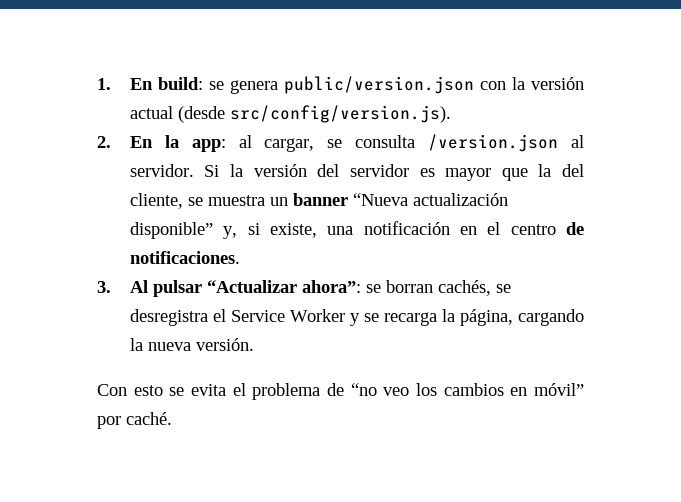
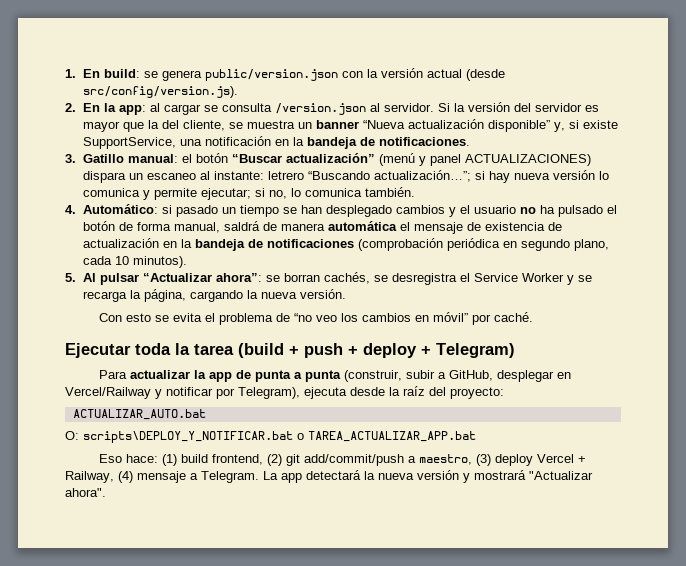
[264,138,315,152] cargar, -> [163,104,201,115] cargar
[269,223,317,238] existe, -> [582,120,618,129] [82,137,176,149] existe SupportService,
[487,222,556,235] el centro -> [292,137,357,149] la bandeja
(111, 287) none -> [82,153,591,166] [82,170,609,183] [82,187,415,200] [65,204,617,217] [82,221,562,234] [82,238,609,251] [82,256,187,268] [65,273,76,282] Gatillo manual: el botón “Buscar actualización” (menú y panel ACTUALIZACIONES) dispara un escaneo al instante: letrero “Buscando actualización…”; si hay nueva versión lo comunica y permite ejecutar; si no, lo comunica también. // 4. Automático: si pasado un tiempo se han desplegado cambios y el usuario no ha pulsado el botón de forma manual, saldrá de manera automática el mensaje de existencia de actualización en la bandeja de notificaciones (comprobación periódica en segundo plano, cada 10 minutos). // 5.
(172, 418) none -> [65,343,515,358] [98,370,571,382] [65,386,504,399] [72,409,206,420] [65,431,476,443] [98,454,586,466] [65,470,593,483] [65,488,106,497] // Ejecutar toda la tarea (build + push + deploy + Telegram) // Para actualizar la app de punta a punta (construir, subir a GitHub, desplegar en Vercel/Railway y notificar por Telegram), ejecuta desde la raíz del proyecto: // ACTUALIZAR_AUTO.bat // O: scripts\DEPLOY_Y_NOTIFICAR.bat o TAREA_ACTUALIZAR_APP.bat // Eso hace: (1) build frontend, (2) git add/commit/push a maestro, (3) deploy Vercel + Railway, (4) mensaje a Telegram. La app detectará la nueva versión y mostrará "Actualizar ahora".

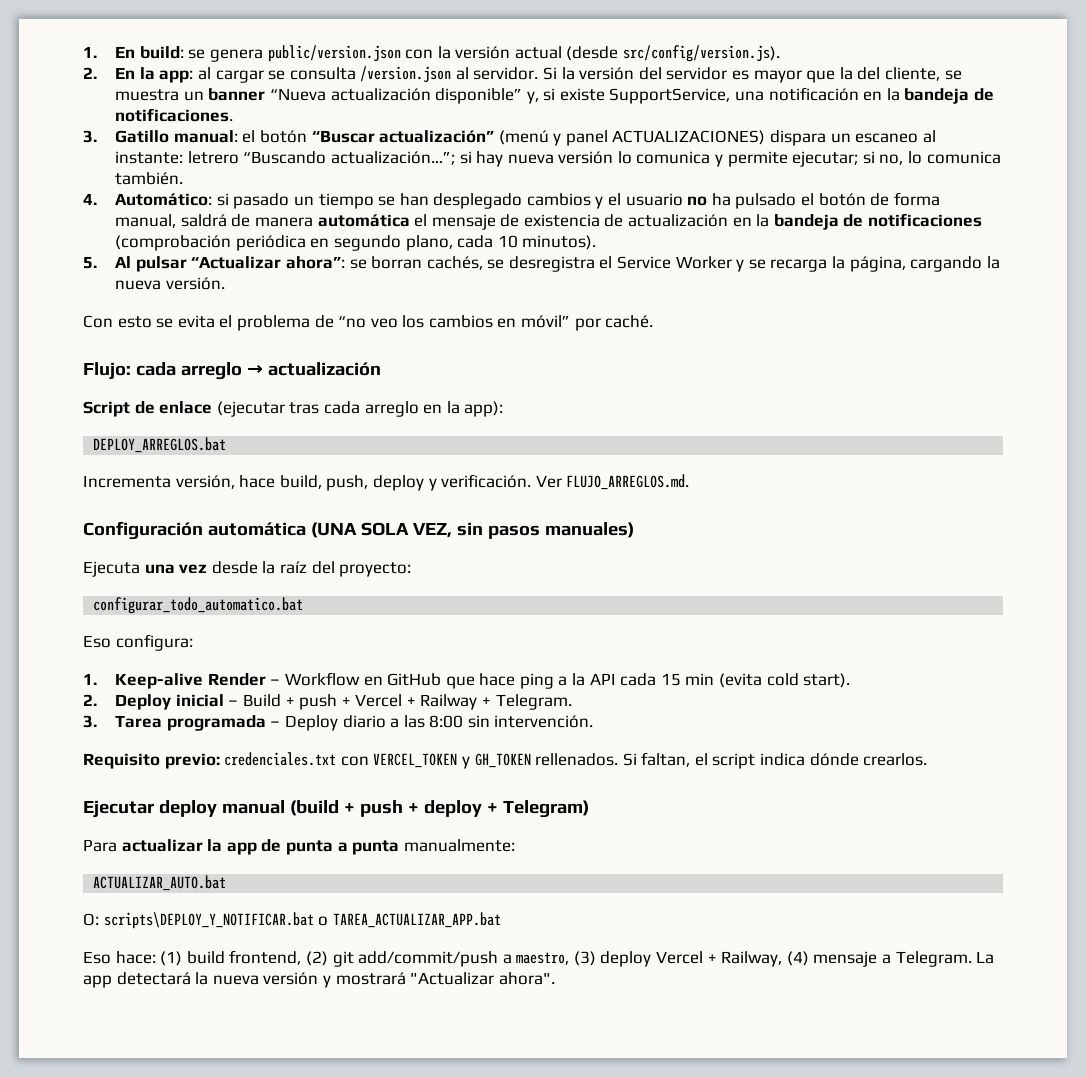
[65,343,234,358] Ejecutar toda la tarea -> [83,362,381,380] [83,401,504,417] [93,437,227,453] [83,474,690,491] [83,521,634,540] [83,561,412,577] [93,597,304,614] [83,634,193,651] [83,672,851,689] [83,694,572,710] [83,715,594,731] [83,752,928,769] [83,800,285,818] Flujo: cada arreglo → actualización // Script de enlace (ejecutar tras cada arreglo en la app): // DEPLOY_ARREGLOS.bat // Incrementa versión, hace build, push, deploy y verificación. Ver FLUJO_ARREGLOS.md. // Configuración automática (UNA SOLA VEZ, sin pasos manuales) // Ejecuta una vez desde la raíz del proyecto: // configurar_todo_automatico.bat // Eso configura: // 1. Keep-alive Render – Workflow en GitHub que hace ping a la API cada 15 min (evita cold start). // 2. Deploy inicial – Build + push + Vercel + Railway + Telegram. // 3. Tarea programada – Deploy diario a las 8:00 sin intervención. // Requisito previo: credenciales.txt con VERCEL_TOKEN y GH_TOKEN rellenados. Si faltan, el script indica dónde crearlos. // Ejecutar deploy manual
[343,370,571,382] [65,386,504,399] (construir, subir a GitHub, desplegar en Vercel/Railway y notificar por Telegram), ejecuta desde la raíz del proyecto: -> [403,839,515,852] manualmente:

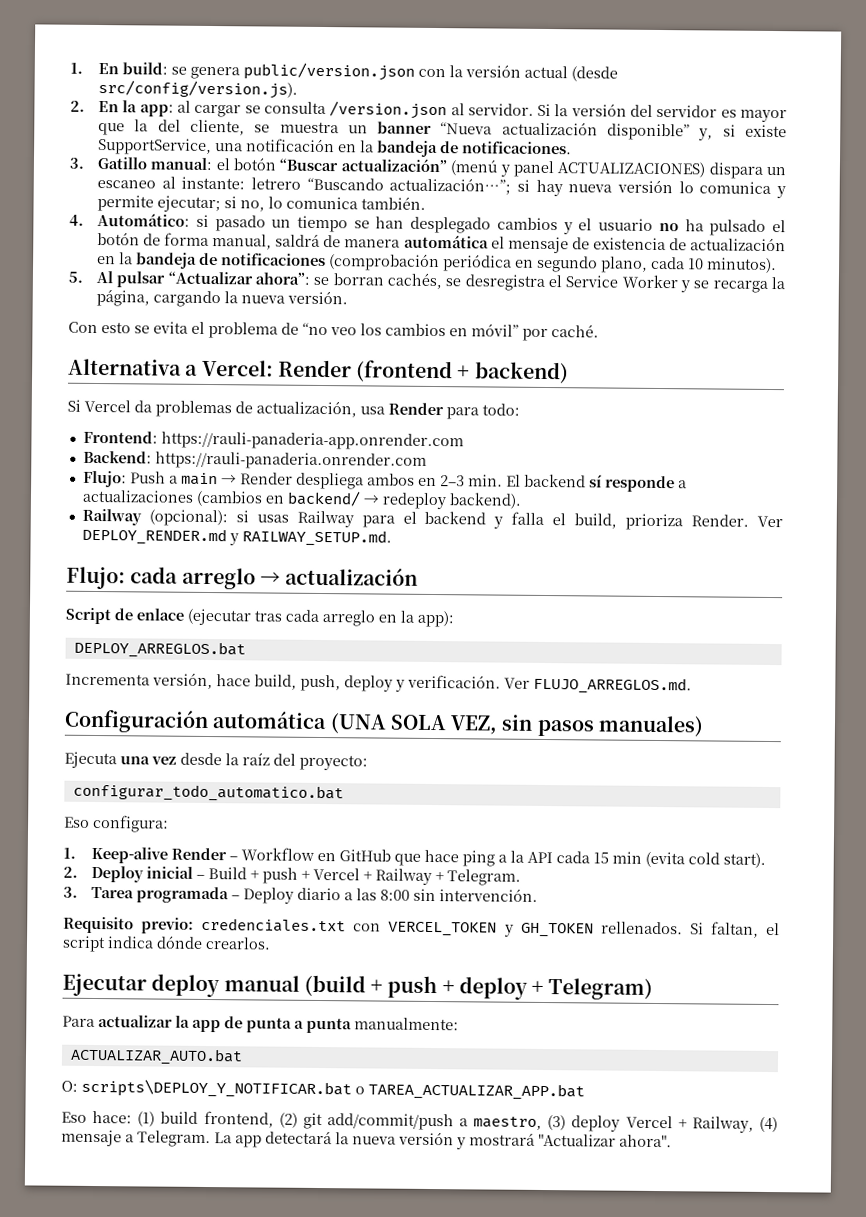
(654, 321) none -> [68,358,569,384] [67,399,520,420] [82,430,464,451] [82,450,427,470] [82,470,687,493] [81,489,522,510] [81,508,784,531] [81,527,392,547] // Alternativa a Vercel: Render (frontend + backend) // Si Vercel da problemas de actualización, usa Render para todo: // Frontend: https://rauli-panaderia-app.onrender.com // Backend: https://rauli-panaderia.onrender.com // Flujo: Push a main → Render despliega ambos en 2–3 min. El backend sí responde a actualizaciones (cambios en backend/ → redeploy backend). // Railway (opcional): si usas Railway para el backend y falla el build, prioriza Render. Ver DEPLOY_RENDER.md y RAILWAY_SETUP.md.

